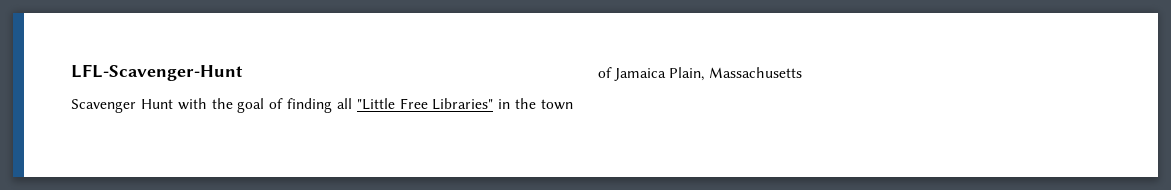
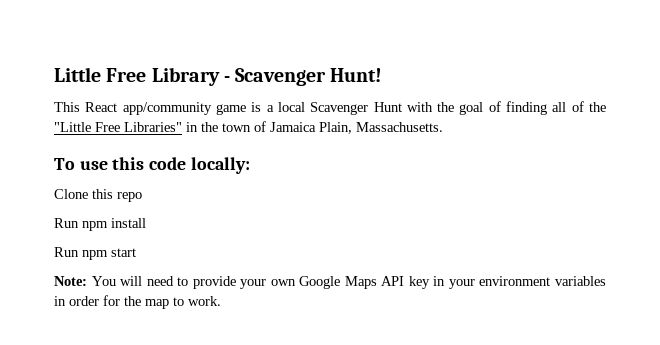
[71,64,243,81] LFL-Scavenger-Hunt // -> [54,67,383,86] [54,102,305,115] Little Free Library - Scavenger Hunt! // This React app/community game is a local
(352, 103) none -> [571,101,606,112] of the
[708,67,802,78] Massachusetts -> [356,122,443,132] [54,157,250,174] [54,189,142,202] [54,218,146,231] [54,247,136,260] [54,276,607,289] [54,295,221,309] Massachusetts. // To use this code locally: // Clone this repo // Run npm install // Run npm start // Note: You will need to provide your own Google Maps API key in your environment variables in order for the map to work.

